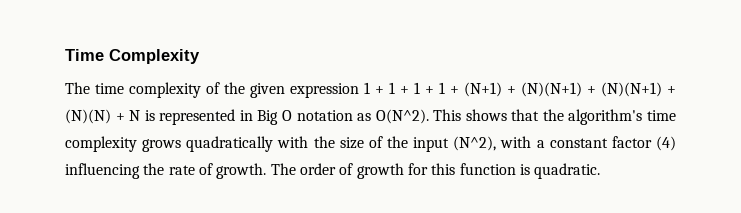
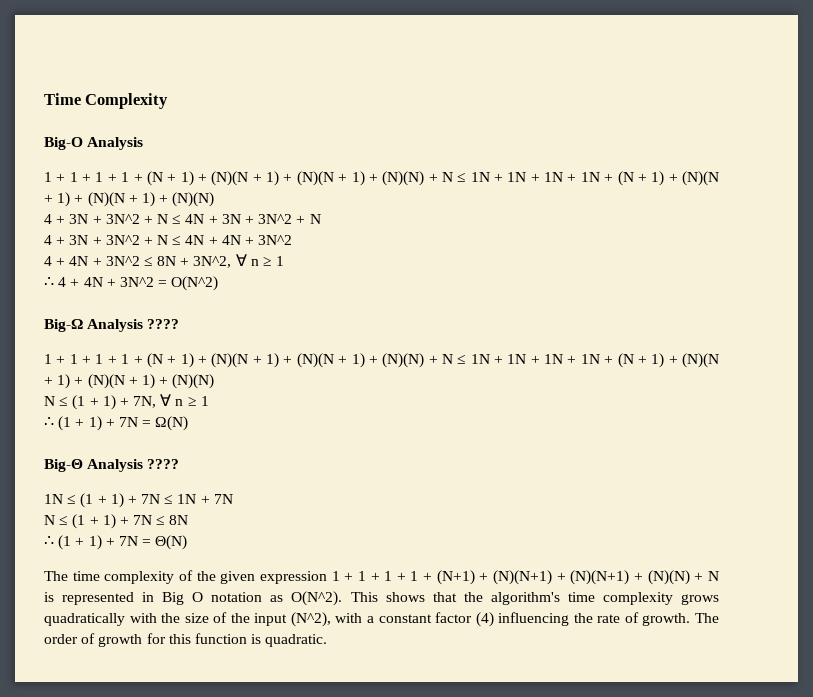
(200, 56) none -> [44,137,144,150] [44,171,719,186] [44,192,215,207] [44,214,321,224] [44,235,293,245] [44,254,285,268] [44,276,219,291] [44,319,180,332] [44,353,719,368] [44,374,215,389] [44,394,209,410] [44,416,189,431] [44,459,180,472] [44,493,233,508] [44,514,189,529] [44,535,188,550] // Big-O Analysis // 1 + 1 + 1 + 1 + (N + 1) + (N)(N + 1) + (N)(N + 1) + (N)(N) + N ≤ 1N + 1N + 1N + 1N + (N + 1) + (N)(N + 1) + (N)(N + 1) + (N)(N) // 4 + 3N + 3N^2 + N ≤ 4N + 3N + 3N^2 + N // 4 + 3N + 3N^2 + N ≤ 4N + 4N + 3N^2 // 4 + 4N + 3N^2 ≤ 8N + 3N^2, ∀ n ≥ 1 // ∴ 4 + 4N + 3N^2 = O(N^2) // Big-Ω Analysis ???? // 1 + 1 + 1 + 1 + (N + 1) + (N)(N + 1) + (N)(N + 1) + (N)(N) + N ≤ 1N + 1N + 1N + 1N + (N + 1) + (N)(N + 1) + (N)(N + 1) + (N)(N) // N ≤ (1 + 1) + 7N, ∀ n ≥ 1 // ∴ (1 + 1) + 7N = Ω(N) // Big-Θ Analysis ???? // 1N ≤ (1 + 1) + 7N ≤ 1N + 7N // N ≤ (1 + 1) + 7N ≤ 8N // ∴ (1 + 1) + 7N = Θ(N)

